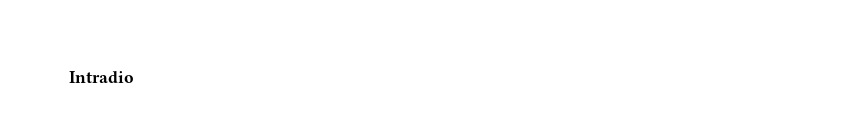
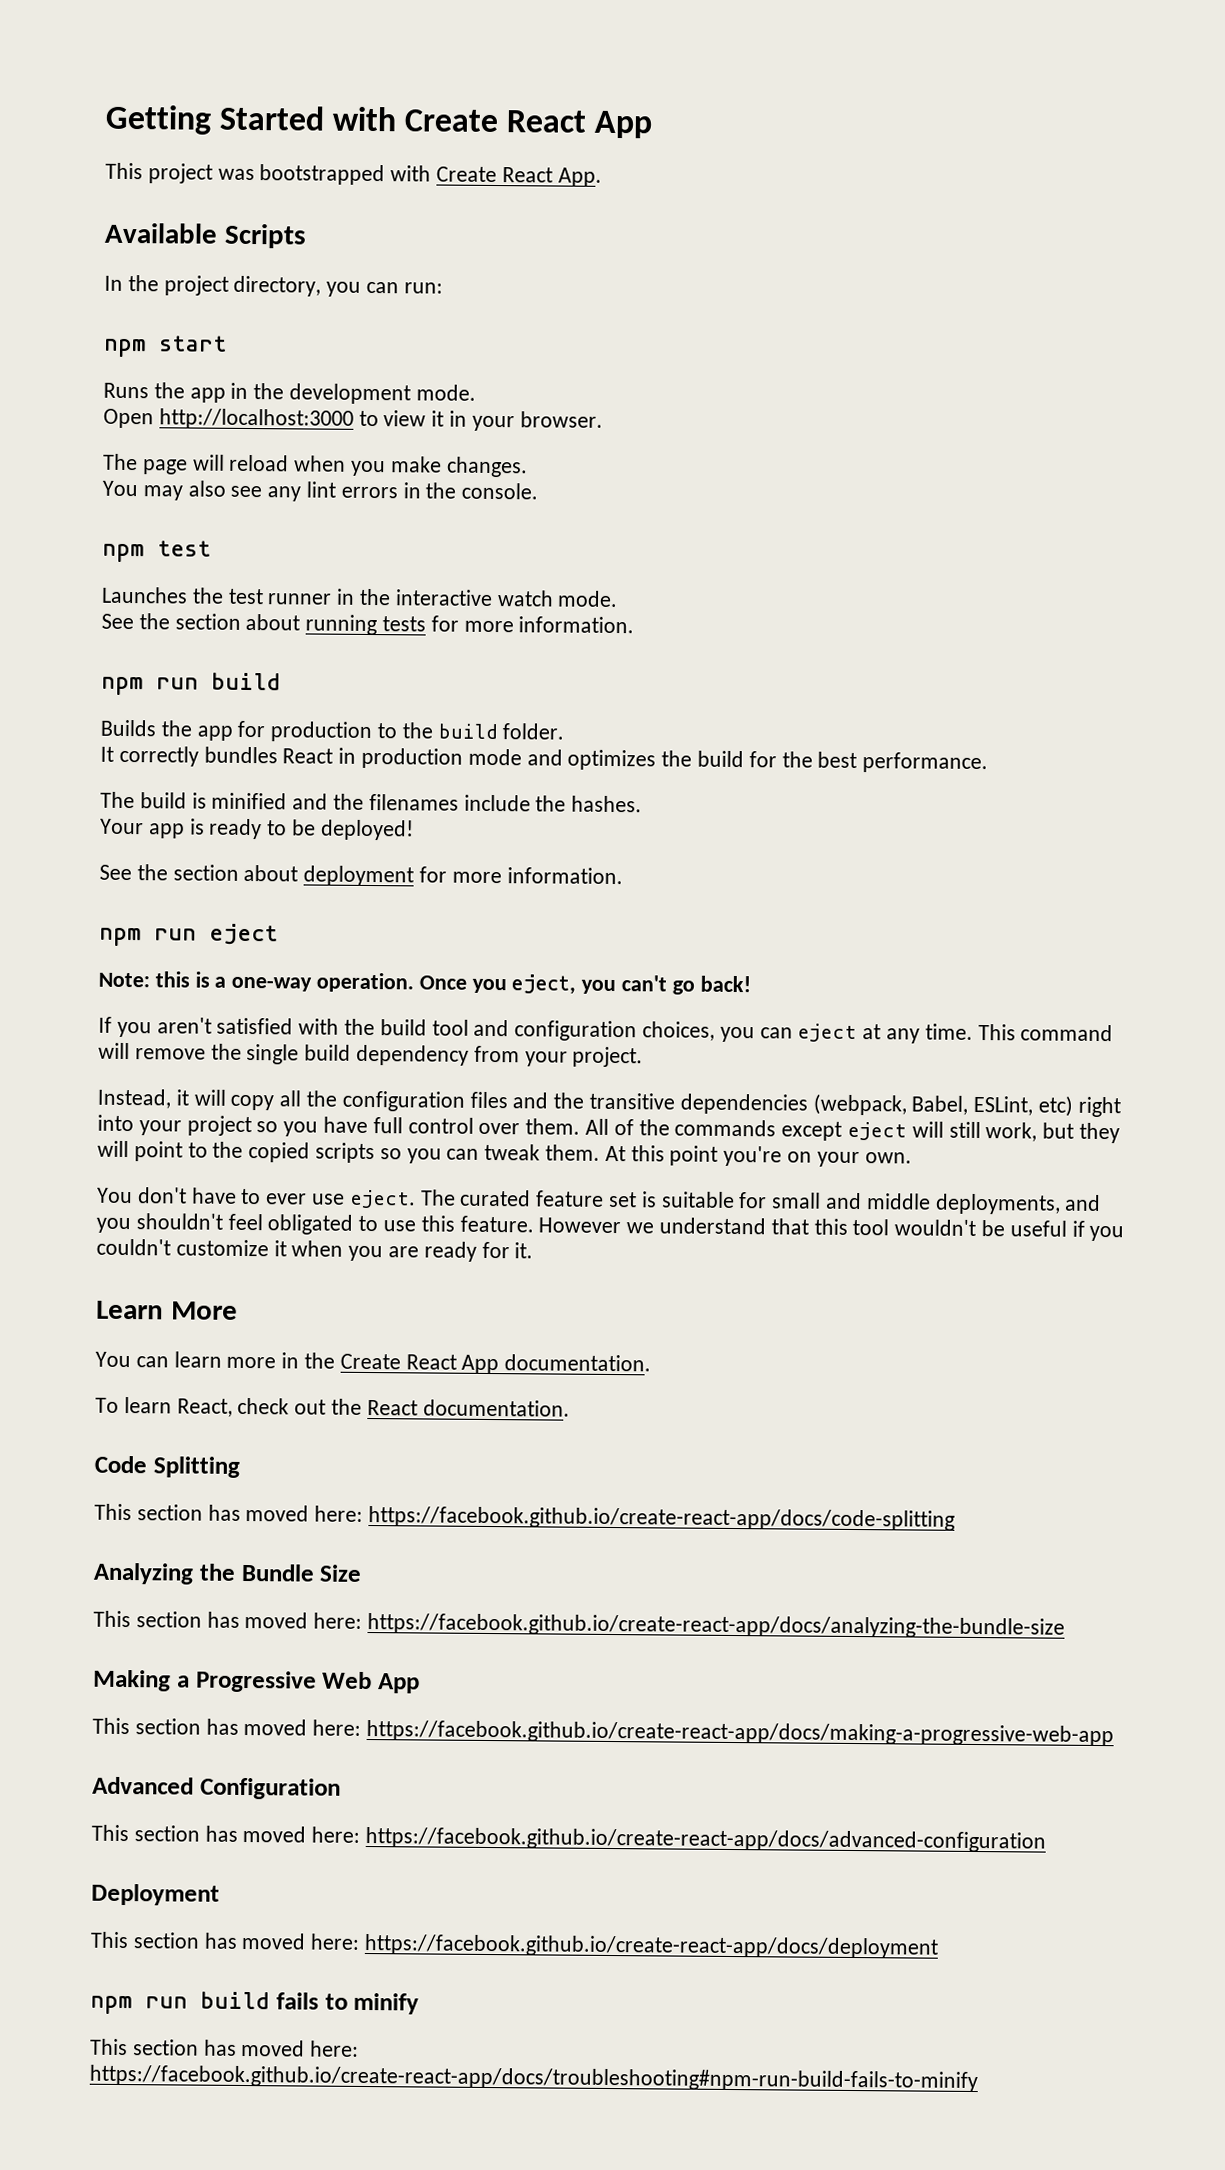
[69,71,134,83] Intradio -> [105,104,653,139] [105,162,602,187] [104,222,307,249] [104,274,443,297] [103,335,227,358] [103,382,476,405] [103,408,603,432] [103,453,528,478] [102,480,539,502] [102,540,211,563] [101,586,619,608] [101,613,635,636] [101,672,281,696] [100,719,565,743] [100,745,989,774] [100,791,643,813] [100,818,414,841] [99,864,623,887] [99,923,278,947] [98,971,751,995] [98,1016,1114,1044] [98,1042,644,1068] [97,1088,1121,1118] [97,1114,1121,1144] [97,1140,912,1168] [97,1187,1102,1215] [96,1213,1125,1242] [96,1238,534,1262] [96,1300,238,1320] [95,1351,652,1375] [95,1396,570,1417] [94,1455,240,1478] [94,1503,956,1531] [93,1562,363,1585] [93,1610,1066,1639] [93,1669,420,1694] [92,1717,1115,1747] [92,1776,341,1800] [91,1824,1047,1853] [91,1883,220,1906] [90,1931,940,1959] [90,1991,420,2015] [90,2038,360,2057] [89,2064,978,2093] Getting Started with Create React App // This project was bootstrapped with Create React App. // Available Scripts // In the project directory, you can run: // npm start // Runs the app in the development mode. // Open http://localhost:3000 to view it in your browser. // The page will reload when you make changes. // You may also see any lint errors in the console. // npm test // Launches the test runner in the interactive watch mode. // See the section about running tests for more information. // npm run build // Builds the app for production to the build folder. // It correctly bundles React in production mode and optimizes the build for the best performance. // The build is minified and the filenames include the hashes. // Your app is ready to be deployed! // See the section about deployment for more information. // npm run eject // Note: this is a one-way operation. Once you eject, you can't go back! // If you aren't satisfied with the build tool and configuration choices, you can eject at any time. This command will remove the single build dependency from your project. // Instead, it will copy all the configuration files and the transitive dependencies (webpack, Babel, ESLint, etc) right into your project so you have full control over them. All of the commands except eject will still work, but they will point to the copied scripts so you can tweak them. At this point you're on your own. // You don't have to ever use eject. The curated feature set is suitable for small and middle deployments, and you shouldn't feel obligated to use this feature. However we understand that this tool wouldn't be useful if you couldn't customize it when you are ready for it. // Learn More // You can learn more in the Create React App documentation. // To learn React, check out the React documentation. // Code Splitting // This section has moved here: https://facebook.github.io/create-react-app/docs/code-splitting // Analyzing the Bundle Size // This section has moved here: https://facebook.github.io/create-react-app/docs/analyzing-the-bundle-size // Making a Progressive Web App // This section has moved here: https://facebook.github.io/create-react-app/docs/making-a-progressive-web-app // Advanced Configuration // This section has moved here: https://facebook.github.io/create-react-app/docs/advanced-configuration // Deployment // This section has moved here: https://facebook.github.io/create-react-app/docs/deployment // npm run build fails to minify // This section has moved here: https://facebook.github.io/create-react-app/docs/troubleshooting#npm-run-build-fails-to-minify

